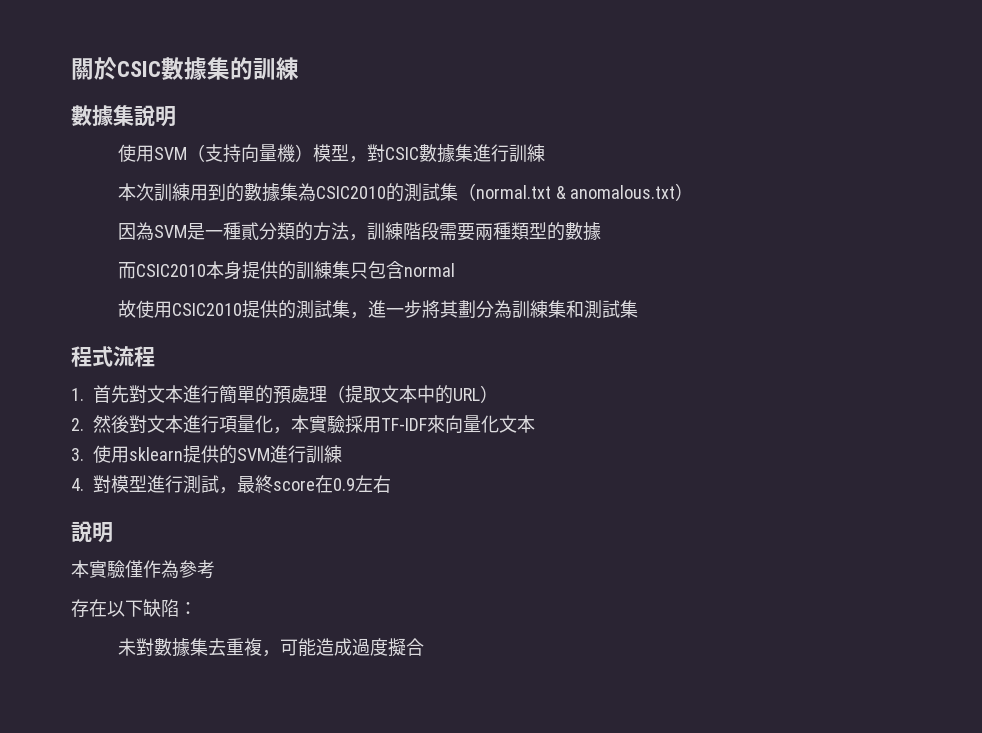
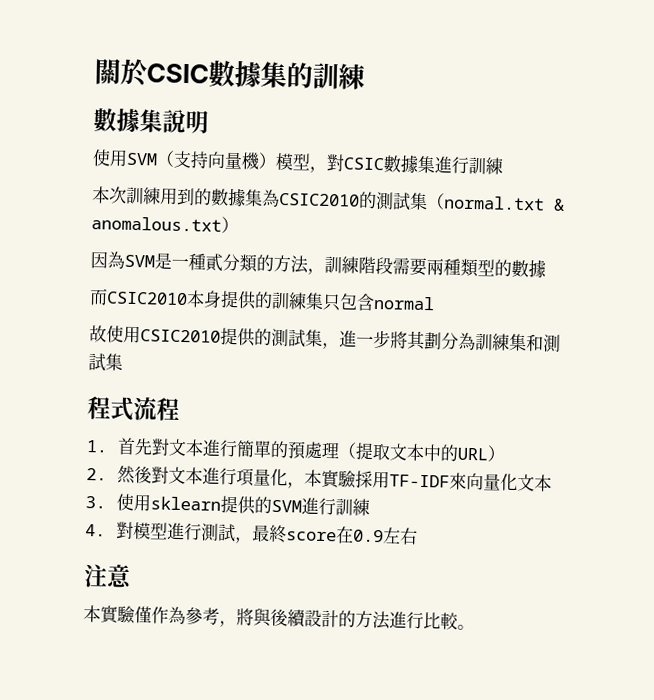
[71,521,113,543] 說明 -> [84,564,132,588] 注意
[71,599,197,617] [117,638,424,657] // 存在以下缺陷： // 未對數據集去重複，可能造成過度擬合 -> [219,608,475,631] ，將與後續設計的方法進行比較。

